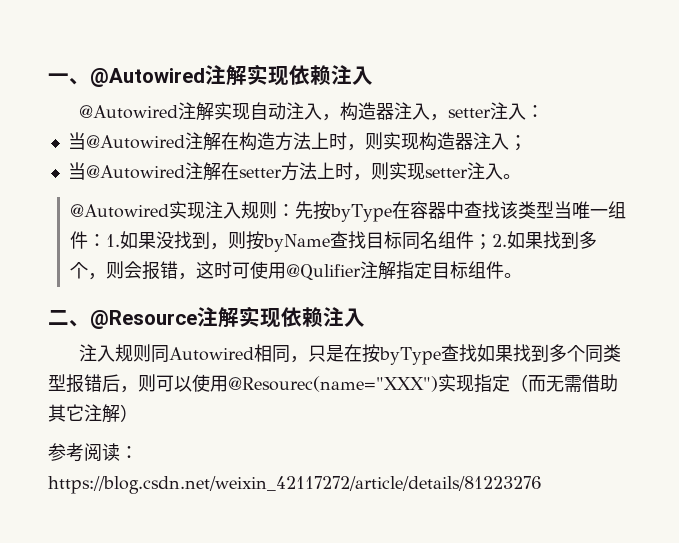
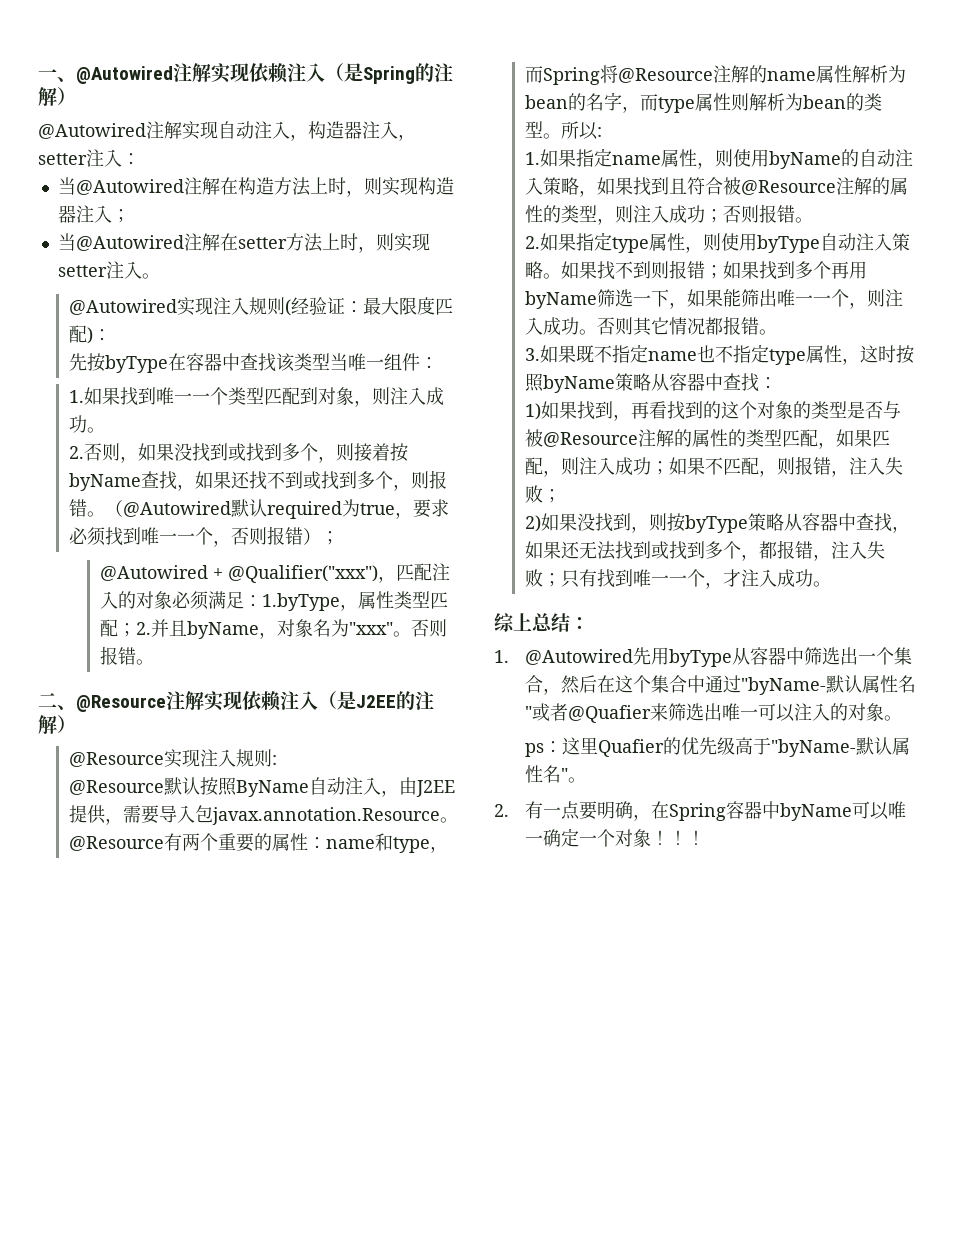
(373, 75) none -> [325,63,453,84] [38,87,76,106] （是Spring的注解）
[276,204,295,217] ： -> [284,297,453,316] [68,325,111,344] (经验证：最大限度匹配)： //
[105,231,597,252] [69,261,504,281] 1.如果没找到，则按byName查找目标同名组件；2.如果找到多个，则会报错，这时可使用@Qulifier注解指定目标组件 -> [68,387,444,407] [68,415,105,433] [68,443,408,463] [68,470,447,491] [68,499,449,519] [68,526,339,547] [99,563,450,583] [99,591,448,611] [99,619,447,639] [99,646,136,665] // 1.如果找到唯一一个类型匹配到对象，则注入成功。 // 2.否则，如果没找到或找到多个，则接着按byName查找，如果还找不到或找到多个，则报错。（@Autowired默认required为true，要求必须找到唯一一个，否则报错）； // @Autowired + @Qualifier("xxx")，匹配注入的对象必须满足：1.byType，属性类型匹配；2.并且byName，对象名为"xxx"。否则报错
[79,344,622,365] [48,374,618,393] [48,404,138,423] [48,443,138,462] [48,476,542,494] // 注入规则同Autowired相同，只是在按byType查找如果找到多个同类型报错后，则可以使用@Resourec(name="XXX")实现指定（而无需借助其它注解） // 参考阅读：https://blog.csdn.net/weixin_42117272/article/details/81223276 -> [318,691,434,710] [38,715,76,734] [68,749,277,768] [68,777,455,797] [68,805,458,825] [68,833,448,853] [524,65,906,85] [524,92,882,113] [524,121,602,140] [524,148,913,169] [524,177,908,197] [524,204,813,225] [524,232,910,253] [524,260,867,280] [524,289,903,309] [524,316,777,336] [524,344,914,365] [524,373,777,393] [524,401,901,421] [524,429,890,449] [524,456,903,477] [524,485,561,503] [524,513,910,533] [524,540,885,561] [524,569,831,589] [494,613,589,632] [494,647,912,667] [524,675,916,695] [524,703,902,723] [524,737,910,757] [524,765,586,783] [494,801,906,821] [524,828,705,847] （是J2EE的注解） // @Resource实现注入规则: // @Resource默认按照ByName自动注入，由J2EE提供，需要导入包javax.annotation.Resource。@Resource有两个重要的属性：name和type，而Spring将@Resource注解的name属性解析为bean的名字，而type属性则解析为bean的类型。所以: // 1.如果指定name属性，则使用byName的自动注入策略，如果找到且符合被@Resource注解的属性的类型，则注入成功；否则报错。 // 2.如果指定type属性，则使用byType自动注入策略。如果找不到则报错；如果找到多个再用byName筛选一下，如果能筛出唯一一个，则注入成功。否则其它情况都报错。 // 3.如果既不指定name也不指定type属性，这时按照byName策略从容器中查找： // 1)如果找到，再看找到的这个对象的类型是否与被@Resource注解的属性的类型匹配，如果匹配，则注入成功；如果不匹配，则报错，注入失败； // 2)如果没找到，则按byType策略从容器中查找，如果还无法找到或找到多个，都报错，注入失败；只有找到唯一一个，才注入成功。 // 综上总结： // 1. @Autowired先用byType从容器中筛选出一个集合，然后在这个集合中通过"byName-默认属性名"或者@Quafier来筛选出唯一可以注入的对象。 // ps：这里Quafier的优先级高于"byName-默认属性名"。 // 2.有一点要明确，在Spring容器中byName可以唯一确定一个对象！！！

